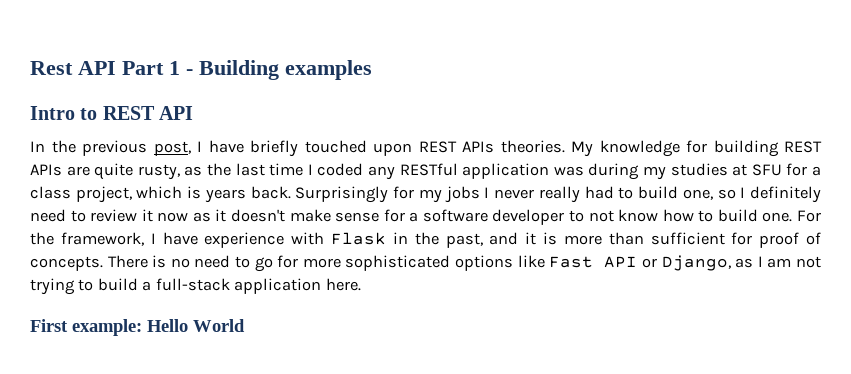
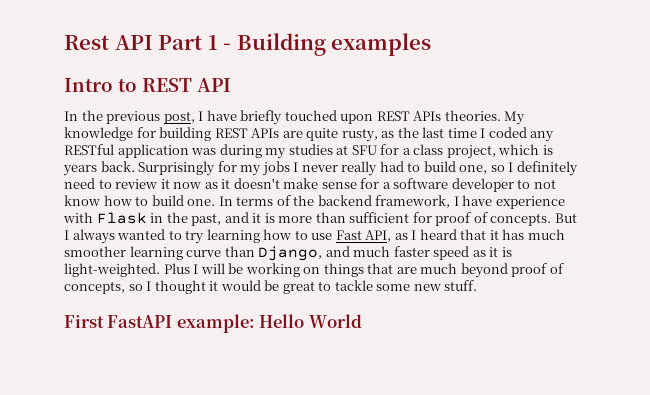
[796,210,821,222] [30,232,54,245] For the -> [218,195,372,206] In terms of the backend
[107,255,821,272] [30,278,361,295] There is no need to go for more sophisticated options like Fast API or Django, as I am not trying to build a full-stack application here. -> [554,213,577,223] [64,229,565,244] [64,246,512,261] [64,263,564,278] [64,280,478,294] But I always wanted to try learning how to use Fast API, as I heard that it has much smoother learning curve than Django, and much faster speed as it is light-weighted. Plus I will be working on things that are much beyond proof of concepts, so I thought it would be great to tackle some new stuff.
(68, 325) none -> [107,315,173,328] FastAPI

